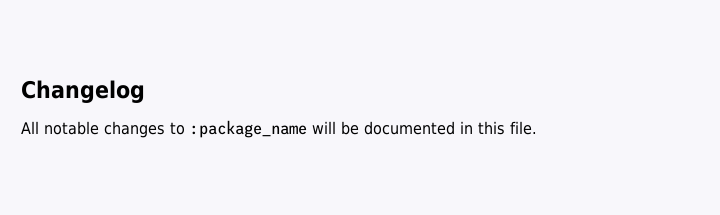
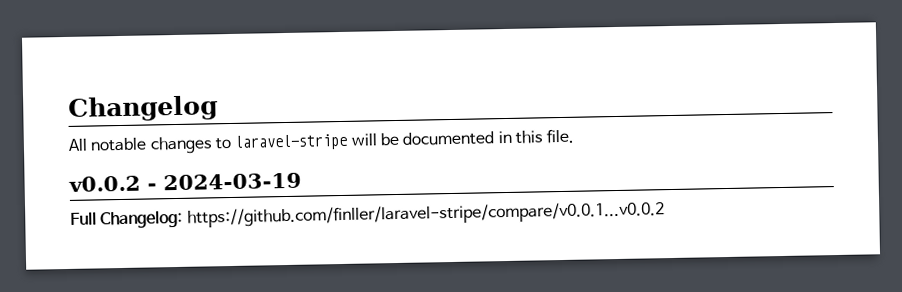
[190,120,307,138] :package_name -> [234,133,349,151] laravel-stripe
(537, 128) none -> [68,172,302,192] [70,201,665,229] // v0.0.2 - 2024-03-19 // Full Changelog: https://github.com/finller/laravel-stripe/compare/v0.0.1...v0.0.2

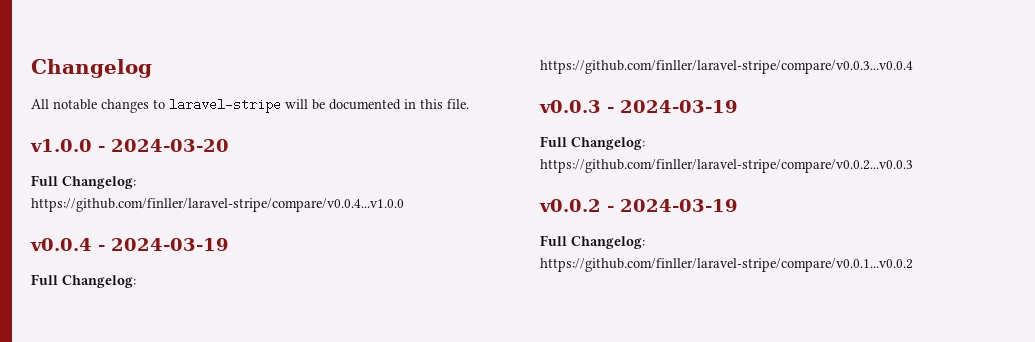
(575, 136) none -> [30,139,229,152] [31,175,136,189] [31,198,404,212] [30,238,229,251] [31,274,136,288] [540,60,913,74] [539,100,738,113] [540,136,645,150] [540,159,913,173] // v1.0.0 - 2024-03-20 // Full Changelog: https://github.com/finller/laravel-stripe/compare/v0.0.4...v1.0.0 // v0.0.4 - 2024-03-19 // Full Changelog: https://github.com/finller/laravel-stripe/compare/v0.0.3...v0.0.4 // v0.0.3 - 2024-03-19 // Full Changelog: https://github.com/finller/laravel-stripe/compare/v0.0.2...v0.0.3

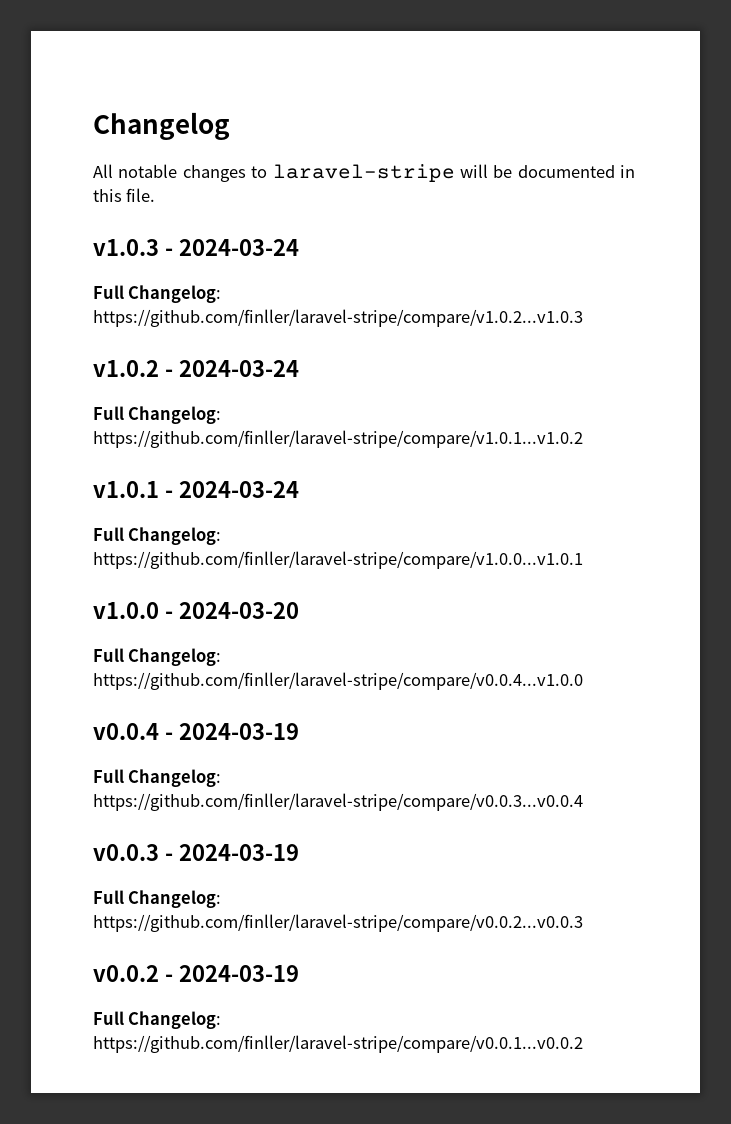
(469, 104) none -> [93,239,299,256] [93,285,222,303] [93,309,583,327] [93,360,299,377] [93,406,222,424] [93,430,583,448] [93,481,299,498] [93,527,222,545] [93,551,583,569] // v1.0.3 - 2024-03-24 // Full Changelog: https://github.com/finller/laravel-stripe/compare/v1.0.2...v1.0.3 // v1.0.2 - 2024-03-24 // Full Changelog: https://github.com/finller/laravel-stripe/compare/v1.0.1...v1.0.2 // v1.0.1 - 2024-03-24 // Full Changelog: https://github.com/finller/laravel-stripe/compare/v1.0.0...v1.0.1

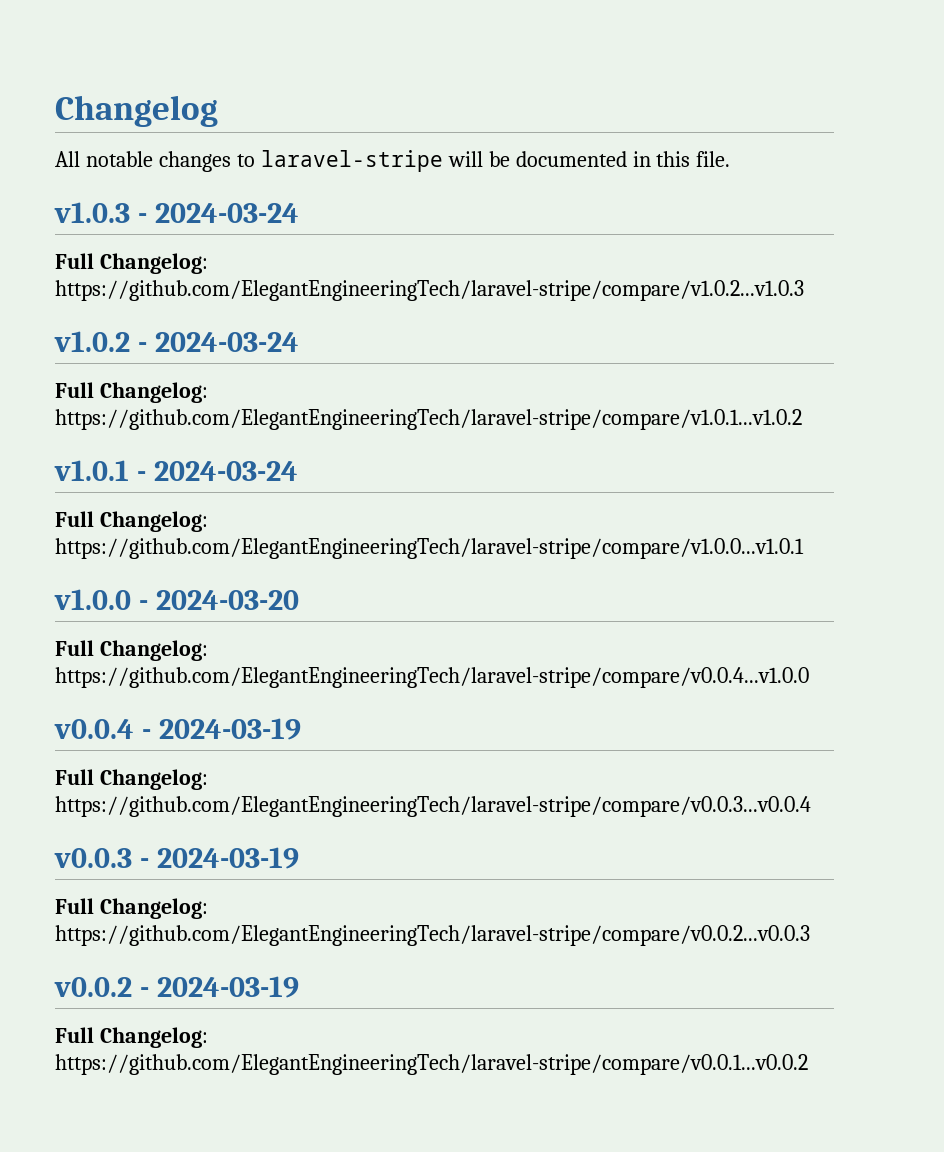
[93,309,583,327] https://github.com/finller/laravel-stripe/compare/v1.0.2...v1.0.3 -> [55,280,804,301] https://github.com/ElegantEngineeringTech/laravel-stripe/compare/v1.0.2...v1.0.3
[93,430,583,448] https://github.com/finller/laravel-stripe/compare/v1.0.1...v1.0.2 -> [55,409,802,430] https://github.com/ElegantEngineeringTech/laravel-stripe/compare/v1.0.1...v1.0.2
[93,551,583,569] https://github.com/finller/laravel-stripe/compare/v1.0.0...v1.0.1 -> [55,538,804,559] https://github.com/ElegantEngineeringTech/laravel-stripe/compare/v1.0.0...v1.0.1
[93,672,583,690] https://github.com/finller/laravel-stripe/compare/v0.0.4...v1.0.0 -> [55,667,809,688] https://github.com/ElegantEngineeringTech/laravel-stripe/compare/v0.0.4...v1.0.0
[93,793,583,811] https://github.com/finller/laravel-stripe/compare/v0.0.3...v0.0.4 -> [55,796,811,817] https://github.com/ElegantEngineeringTech/laravel-stripe/compare/v0.0.3...v0.0.4
[93,914,583,932] https://github.com/finller/laravel-stripe/compare/v0.0.2...v0.0.3 -> [55,925,810,946] https://github.com/ElegantEngineeringTech/laravel-stripe/compare/v0.0.2...v0.0.3
[93,1035,583,1053] https://github.com/finller/laravel-stripe/compare/v0.0.1...v0.0.2 -> [55,1054,808,1075] https://github.com/ElegantEngineeringTech/laravel-stripe/compare/v0.0.1...v0.0.2

